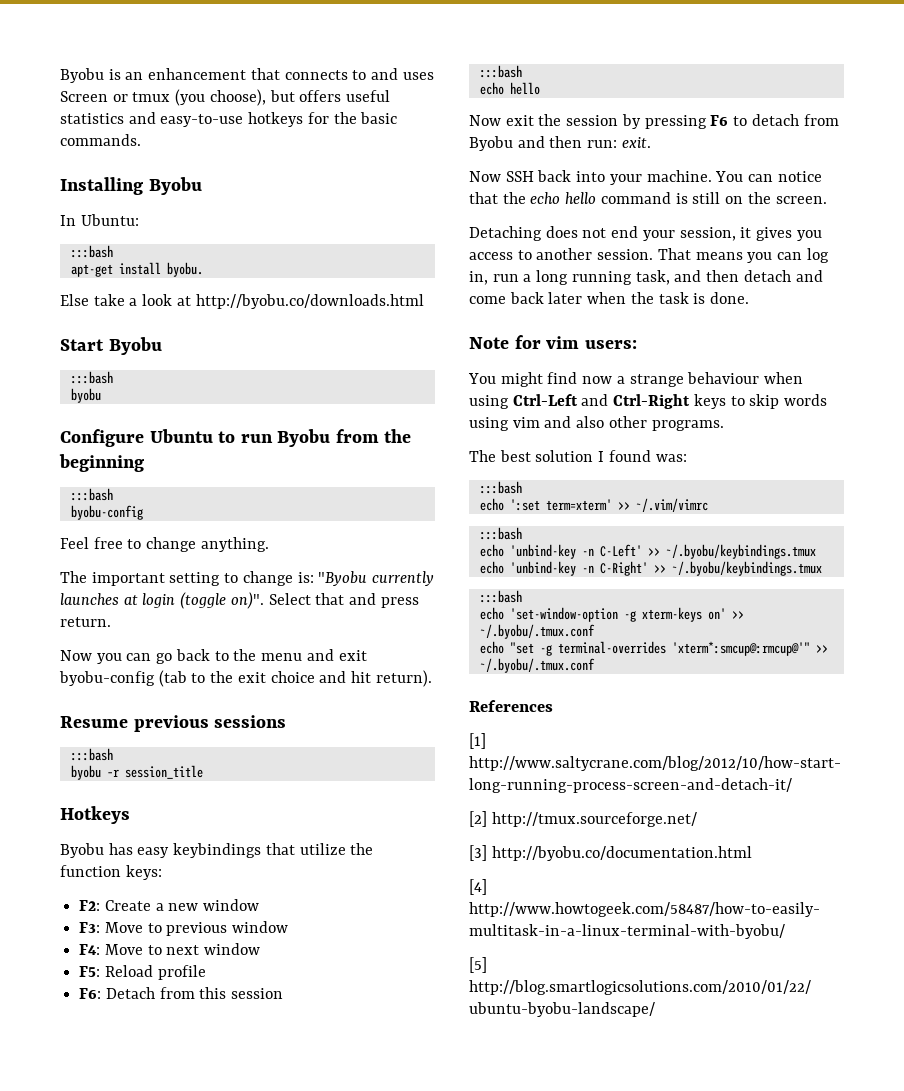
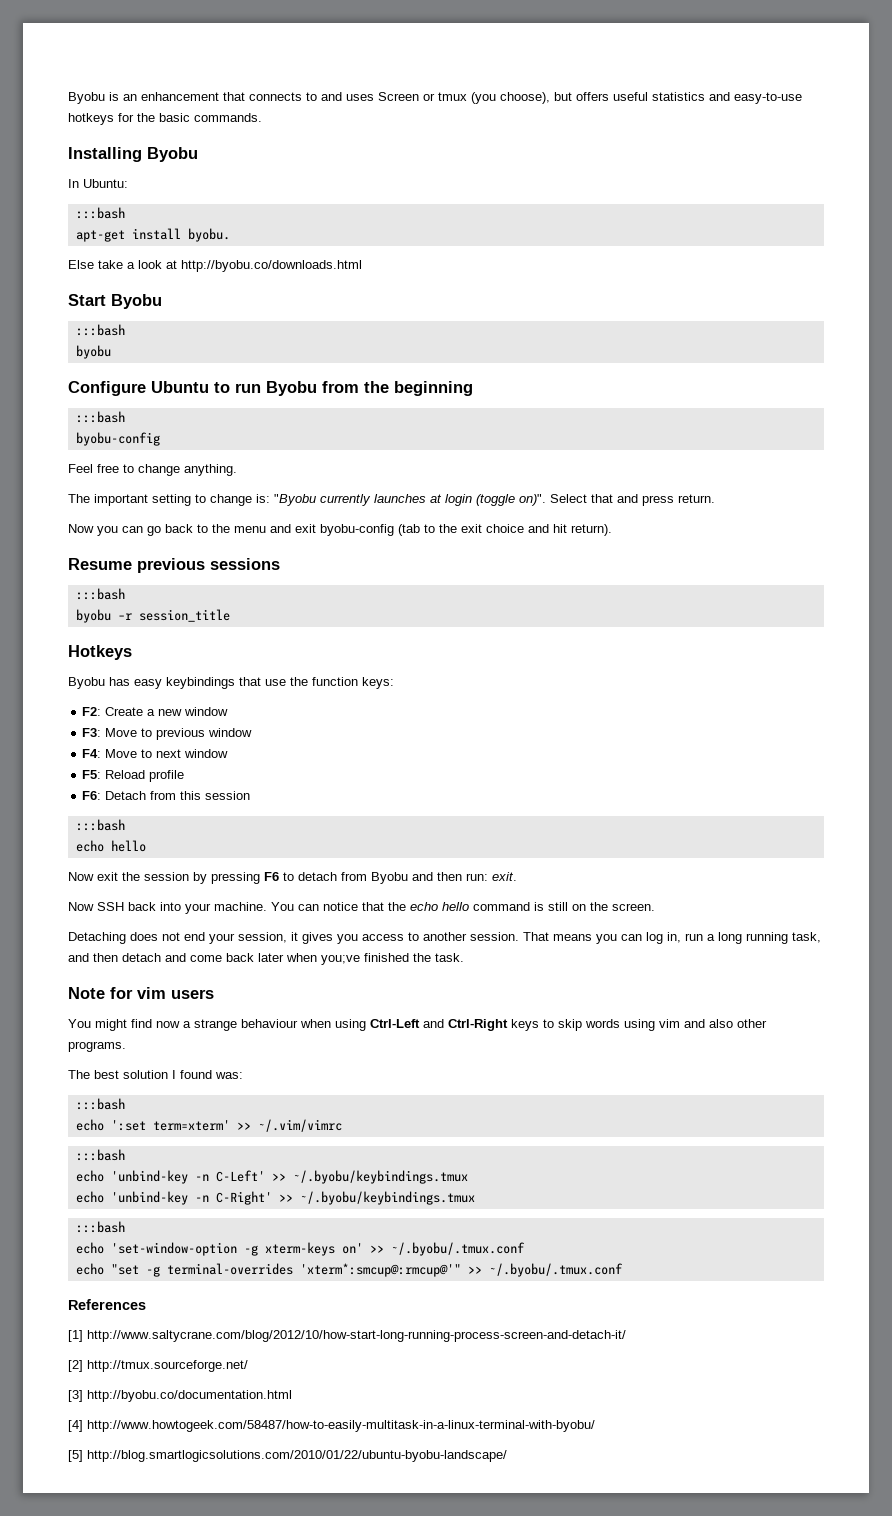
[299,843,346,855] utilize -> [265,679,286,686] use
[630,292,750,304] the task is done. -> [321,953,464,965] you;ve finished the task.
[584,340,637,349] users: -> [171,989,214,999] users

